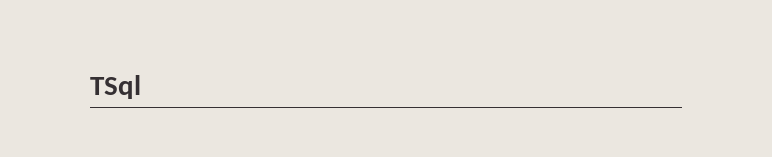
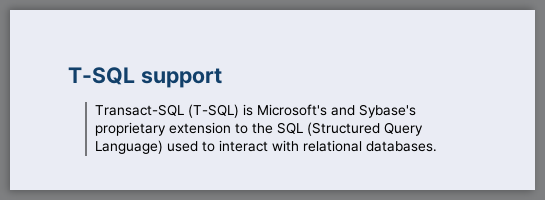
[90,75,141,99] TSql -> [68,67,222,88] [94,104,416,118] [94,122,423,136] [94,140,437,154] T-SQL support // Transact-SQL (T-SQL) is Microsoft's and Sybase's proprietary extension to the SQL (Structured Query Language) used to interact with relational databases.

